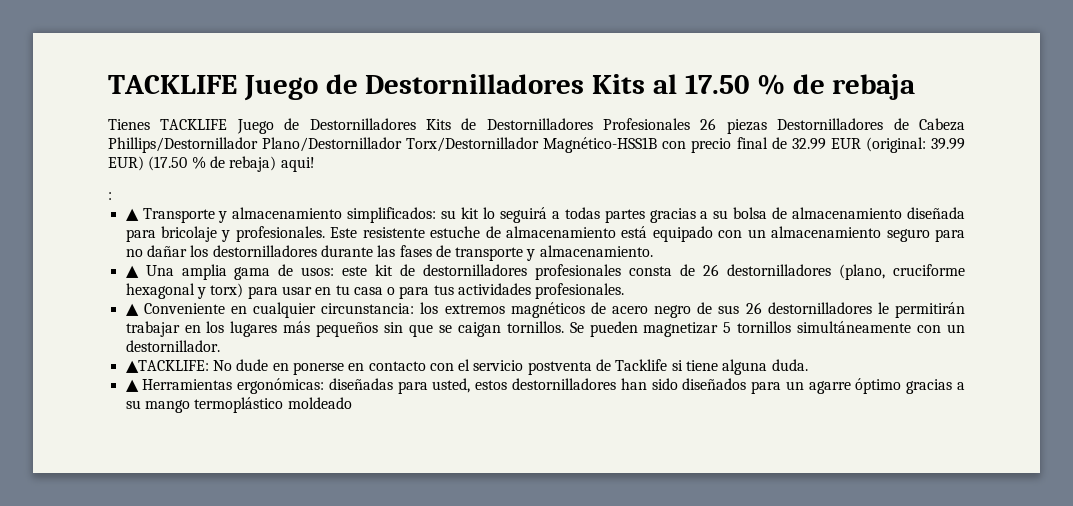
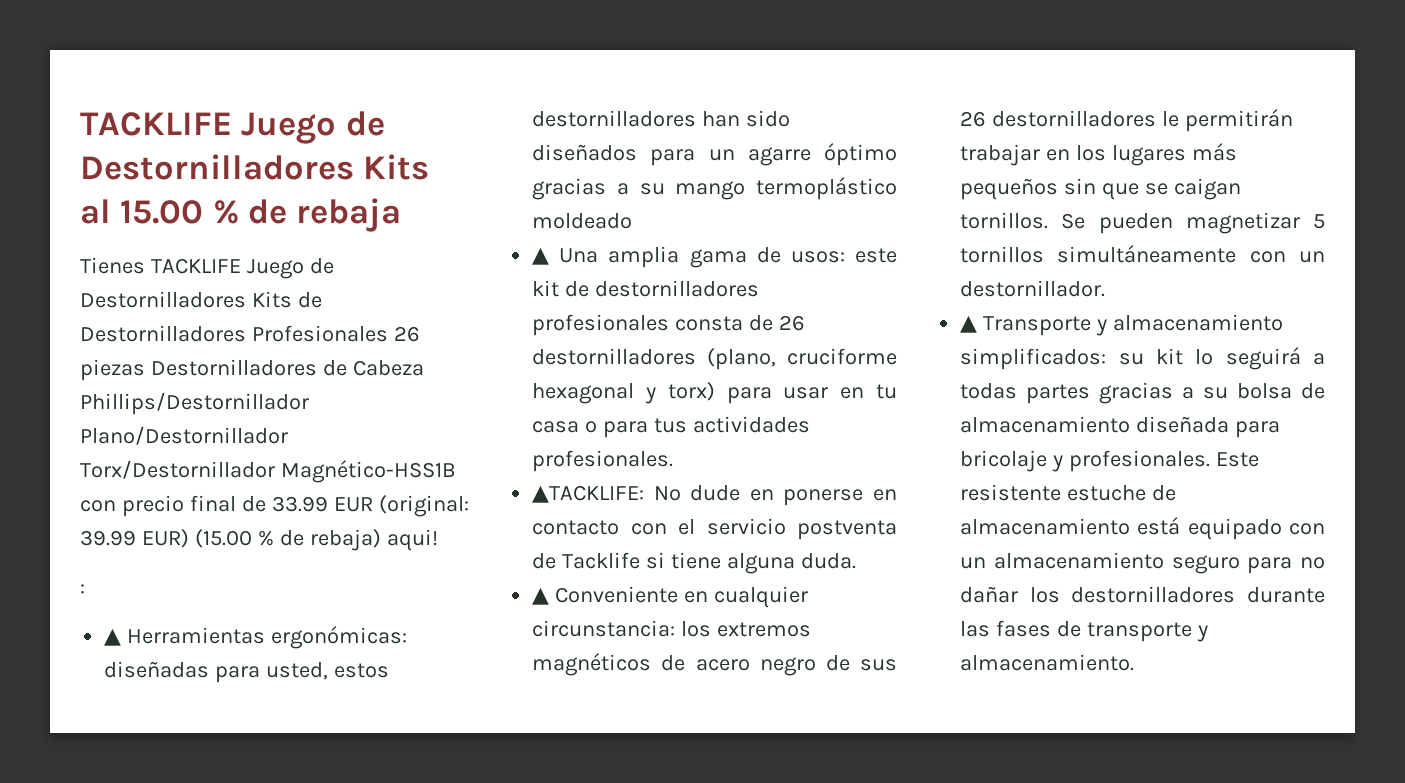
[684,74,749,94] 17.50 -> [120,200,204,224] 15.00
[791,138,826,150] 32.99 -> [272,496,328,512] 33.99
[148,156,188,171] (17.50 -> [194,529,252,548] (15.00
(112, 196) none -> [104,626,408,649] [104,661,390,683] [532,110,791,127] [532,143,897,166] [532,177,897,200] [532,213,633,229] [532,246,897,268] [532,280,760,297] [532,314,806,336] [532,348,897,370] [532,382,897,404] [532,416,810,438] [532,450,674,472] [532,485,897,506] [532,518,897,540] [532,552,856,574] [532,586,809,608] [532,620,812,637] [532,653,897,676] [960,109,1294,132] [960,143,1237,166] [960,178,1241,200] [960,212,1325,234] [960,245,1325,263] [960,280,1106,297] // ▲ Herramientas ergonómicas: diseñadas para usted, estos destornilladores han sido diseñados para un agarre óptimo gracias a su mango termoplástico moldeado // ▲ Una amplia gama de usos: este kit de destornilladores profesionales consta de 26 destornilladores (plano, cruciforme hexagonal y torx) para usar en tu casa o para tus actividades profesionales. // ▲TACKLIFE: No dude en ponerse en contacto con el servicio postventa de Tacklife si tiene alguna duda. // ▲ Conveniente en cualquier circunstancia: los extremos magnéticos de acero negro de sus 26 destornilladores le permitirán trabajar en los lugares más pequeños sin que se caigan tornillos. Se pueden magnetizar 5 tornillos simultáneamente con un destornillador.
[125,264,965,280] [125,283,625,299] [125,302,965,318] [125,321,966,337] [125,340,220,352] [125,359,808,375] [125,378,965,394] [125,397,352,413] // ▲ Una amplia gama de usos: este kit de destornilladores profesionales consta de 26 destornilladores (plano, cruciforme hexagonal y torx) para usar en tu casa o para tus actividades profesionales. // ▲ Conveniente en cualquier circunstancia: los extremos magnéticos de acero negro de sus 26 destornilladores le permitirán trabajar en los lugares más pequeños sin que se caigan tornillos. Se pueden magnetizar 5 tornillos simultáneamente con un destornillador. // ▲TACKLIFE: No dude en ponerse en contacto con el servicio postventa de Tacklife si tiene alguna duda. // ▲ Herramientas ergonómicas: diseñadas para usted, estos destornilladores han sido diseñados para un agarre óptimo gracias a su mango termoplástico moldeado -> (1135, 662) none

